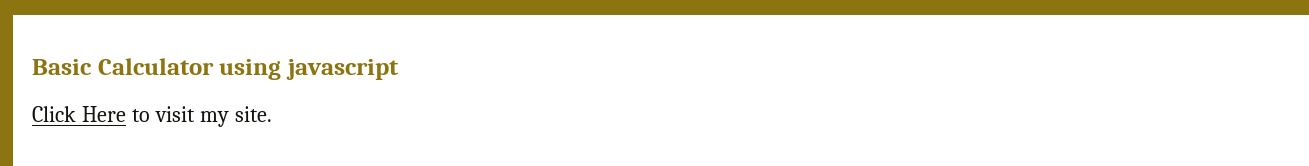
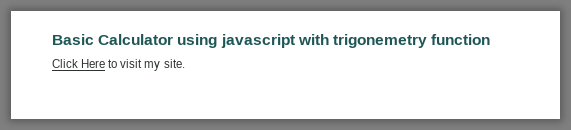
(399, 69) none -> [297,34,491,48] with trigonemetry function

